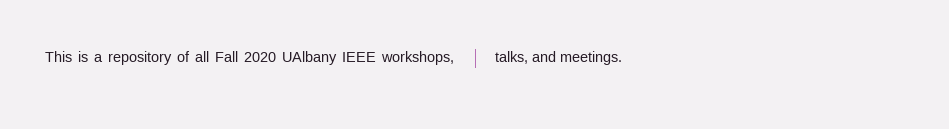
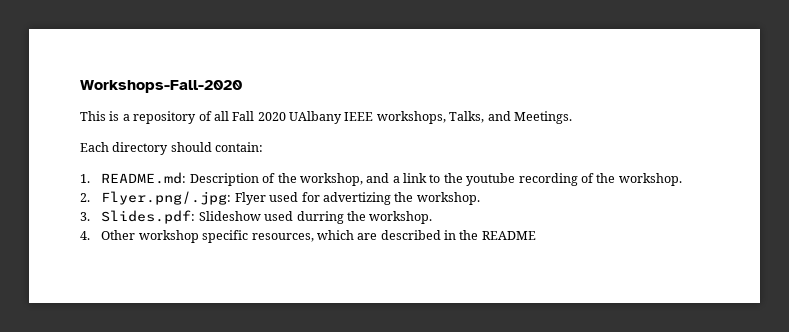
(45, 56) none -> [80,80,242,93] Workshops-Fall-2020 //
[495,51,622,65] talks, and meetings. -> [449,111,572,124] [80,142,264,155] [80,172,682,186] [80,191,480,205] [80,210,433,224] [80,230,536,243] Talks, and Meetings. // Each directory should contain: // 1. README.md: Description of the workshop, and a link to the youtube recording of the workshop. // 2. Flyer.png/.jpg: Flyer used for advertizing the workshop. // 3. Slides.pdf: Slideshow used durring the workshop. // 4. Other workshop specific resources, which are described in the README

